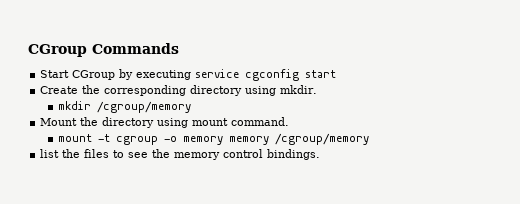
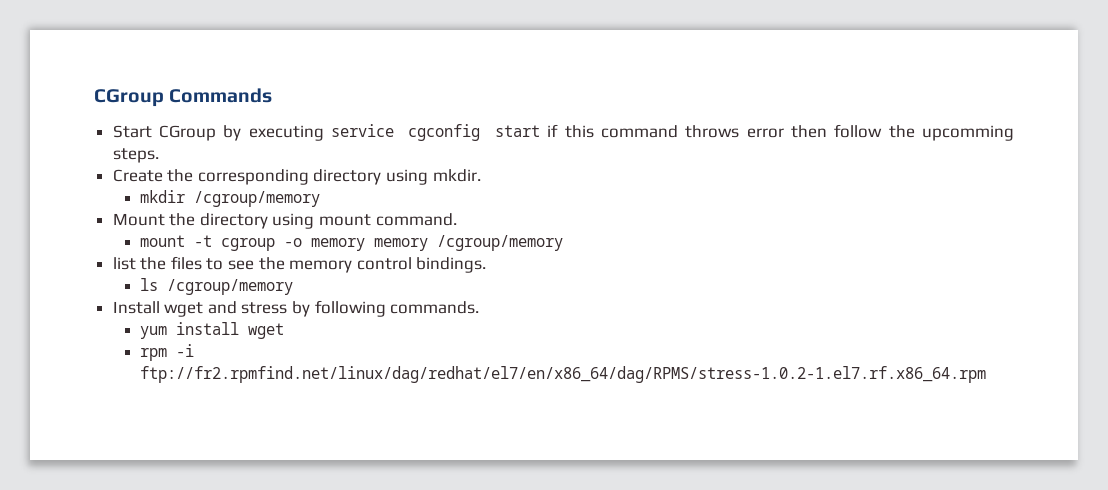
(337, 74) none -> [547,124,1014,141] [112,148,159,163] if this command throws error then follow the upcomming steps.
(321, 154) none -> [140,278,294,295] [112,300,480,317] [140,322,285,339] [140,344,195,361] [140,366,987,383] // ls /cgroup/memory // Install wget and stress by following commands. // yum install wget // rpm -i ftp://fr2.rpmfind.net/linux/dag/redhat/el7/en/x86_64/dag/RPMS/stress-1.0.2-1.el7.rf.x86_64.rpm

